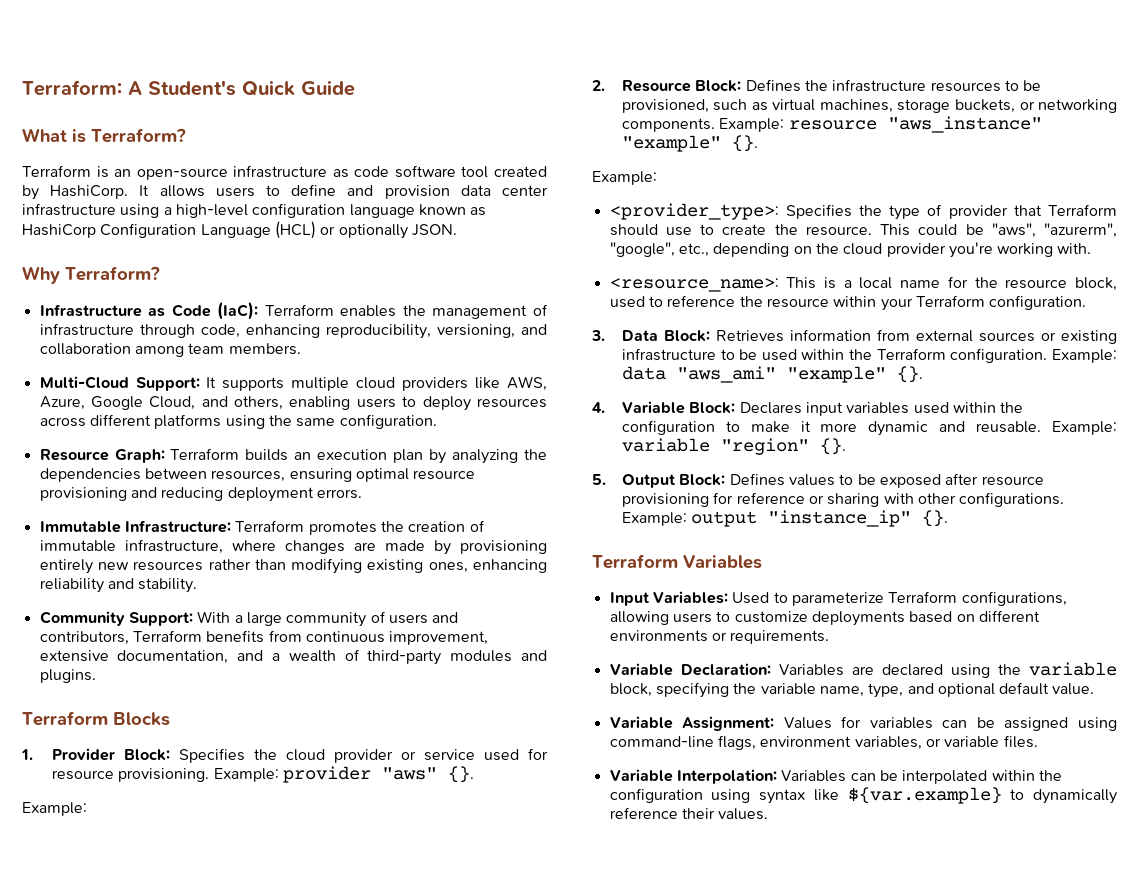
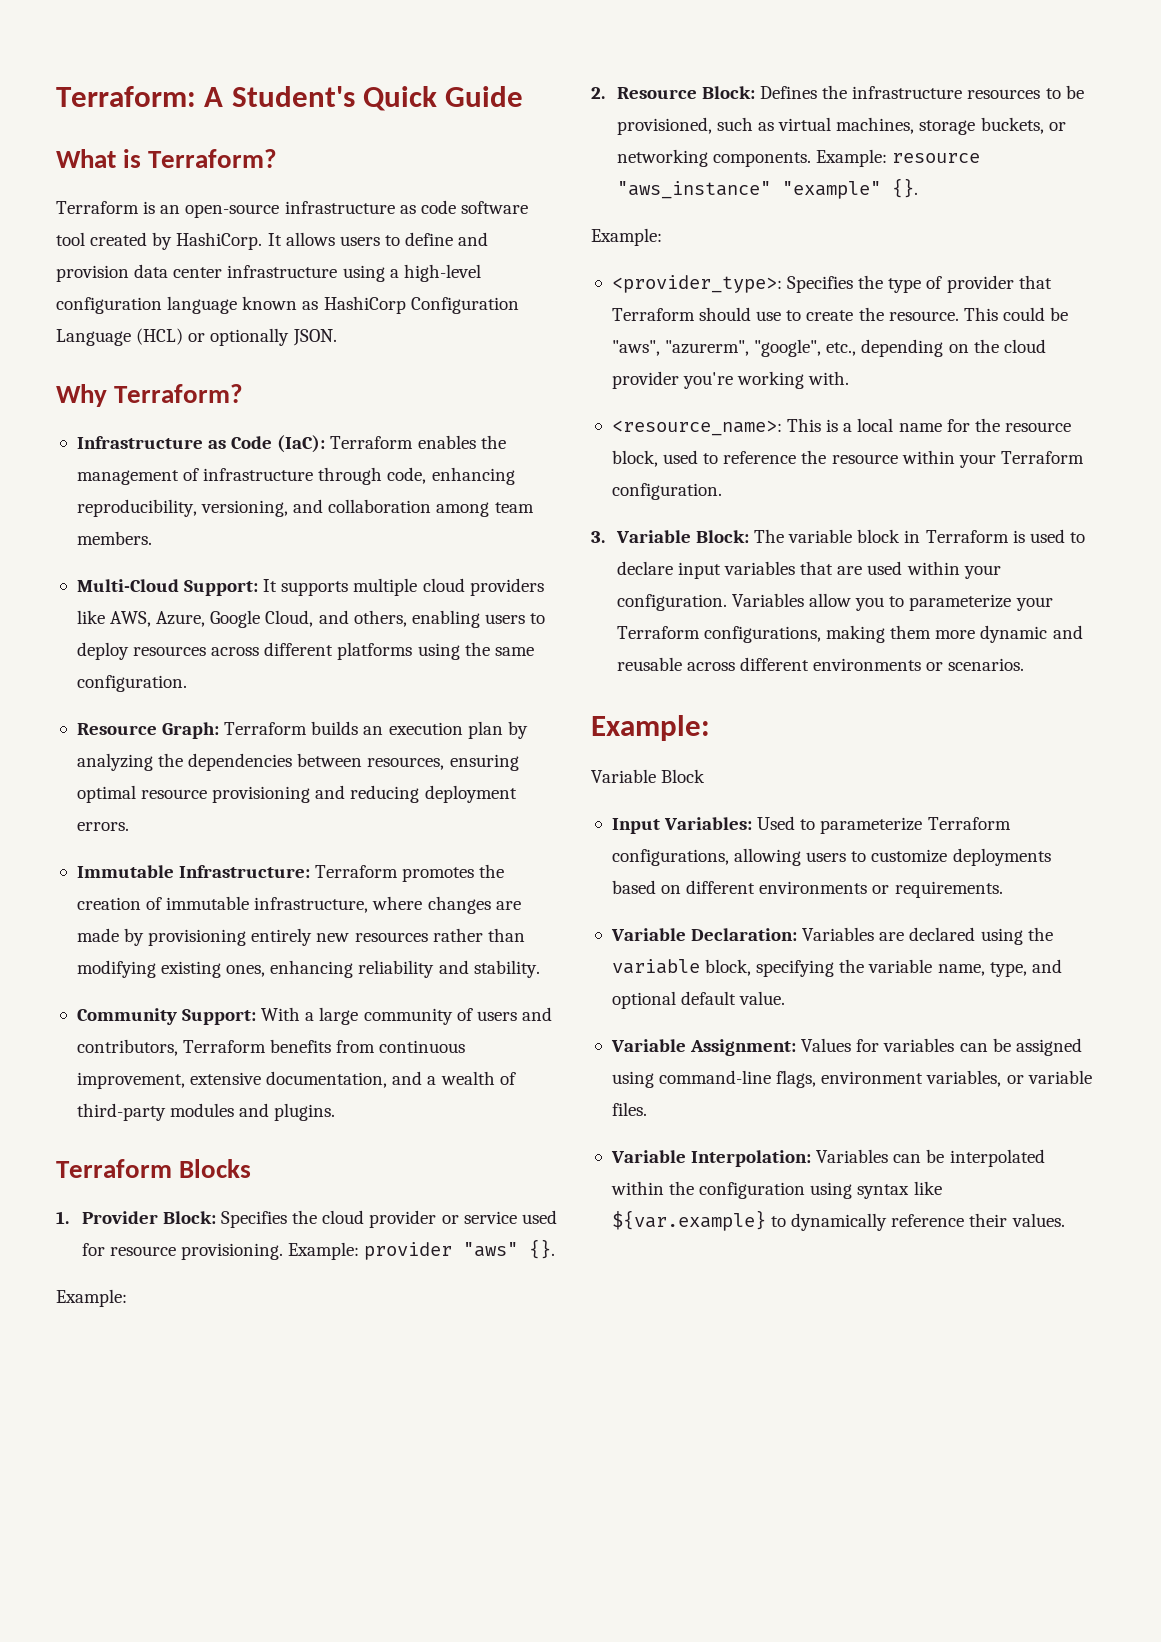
[621,329,1117,344] [621,348,1117,363] [621,366,923,383] [592,401,1024,416] [621,420,1117,436] [621,438,846,455] [592,473,1044,488] [621,492,1065,507] [621,510,949,527] [592,554,762,569] Data Block: Retrieves information from external sources or existing infrastructure to be used within the Terraform configuration. Example: data "aws_ami" "example" {}. // 4. Variable Block: Declares input variables used within the configuration to make it more dynamic and reusable. Example: variable "region" {}. // 5. Output Block: Defines values to be exposed after resource provisioning for reference or sharing with other configurations. Example: output "instance_ip" {}. // Terraform Variables -> [615,529,1085,543] [616,561,1001,579] [616,593,1053,611] [616,625,1083,643] [616,657,1025,671] [591,715,710,741] [591,769,706,783] Variable Block: The variable block in Terraform is used to declare input variables that are used within your configuration. Variables allow you to parameterize your Terraform configurations, making them more dynamic and reusable across different environments or scenarios. // Example: // Variable Block

